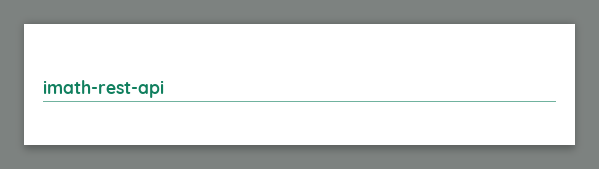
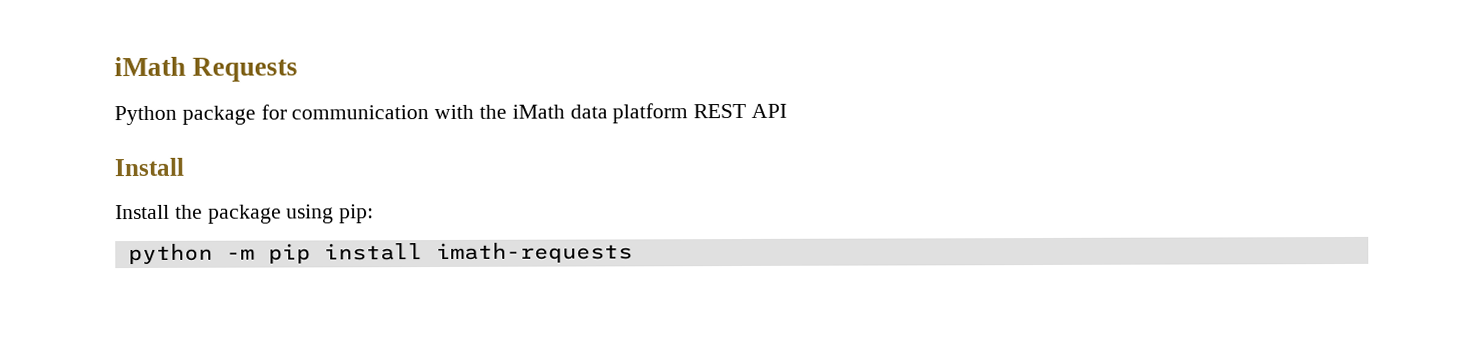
[43,80,164,98] imath-rest-api -> [114,56,299,82] [114,103,788,126] [114,157,184,177] [115,204,375,224] [127,242,633,265] iMath Requests // Python package for communication with the iMath data platform REST API // Install // Install the package using pip: // python -m pip install imath-requests

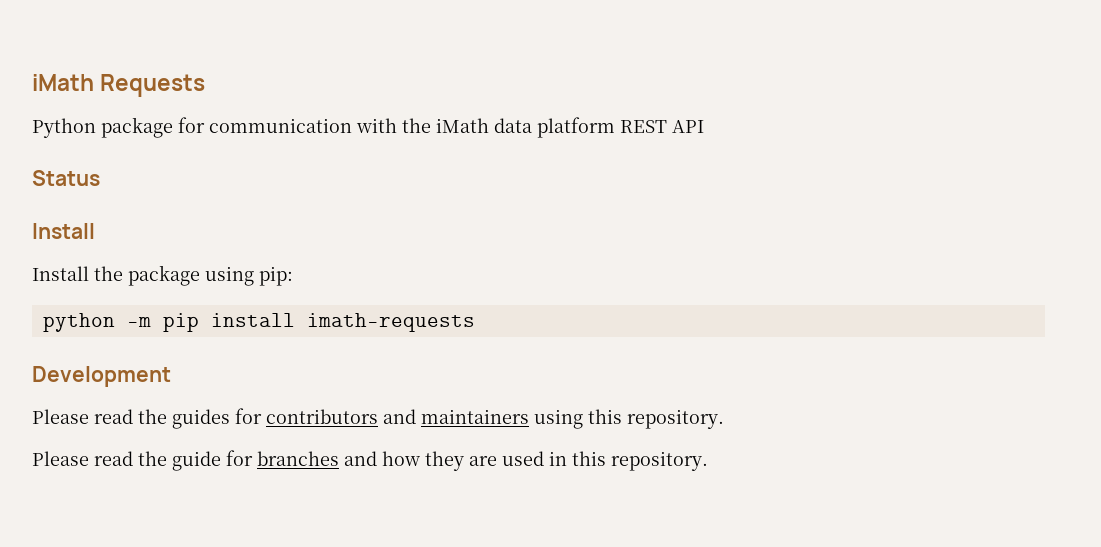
(788, 110) none -> [32,170,100,186] // Status
(633, 253) none -> [32,366,171,387] [32,408,724,429] [32,450,708,471] // Development // Please read the guides for contributors and maintainers using this repository. // Please read the guide for branches and how they are used in this repository.

